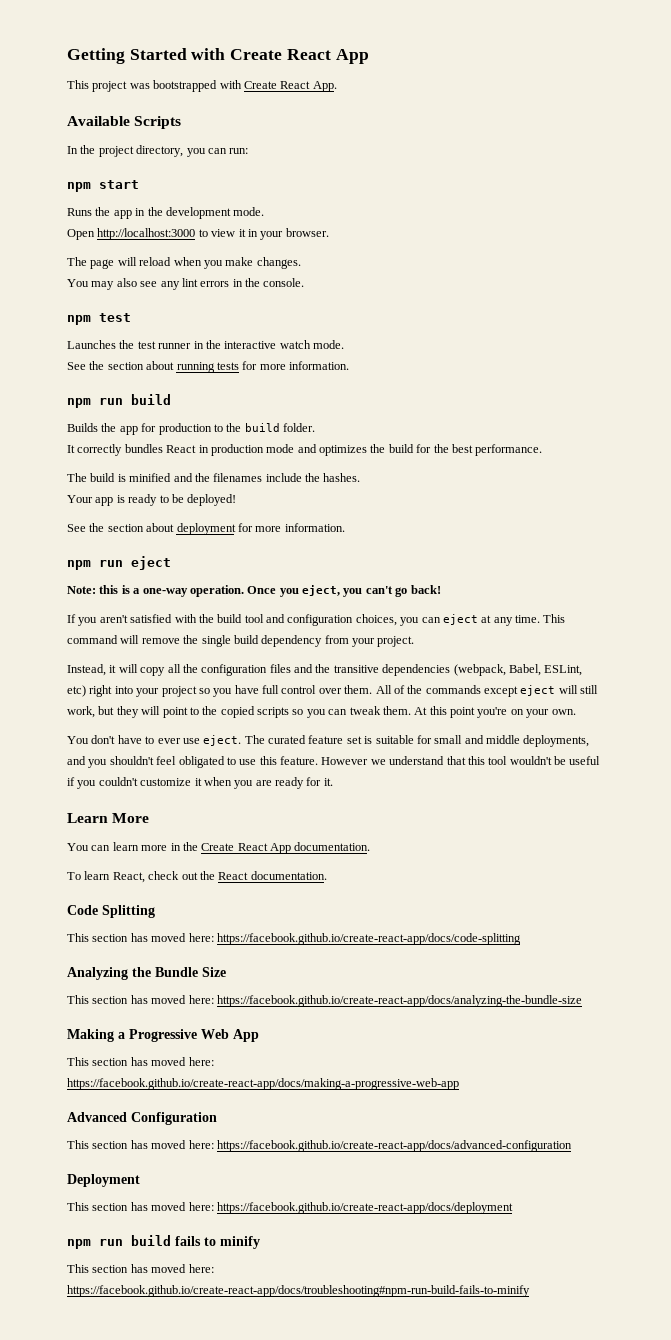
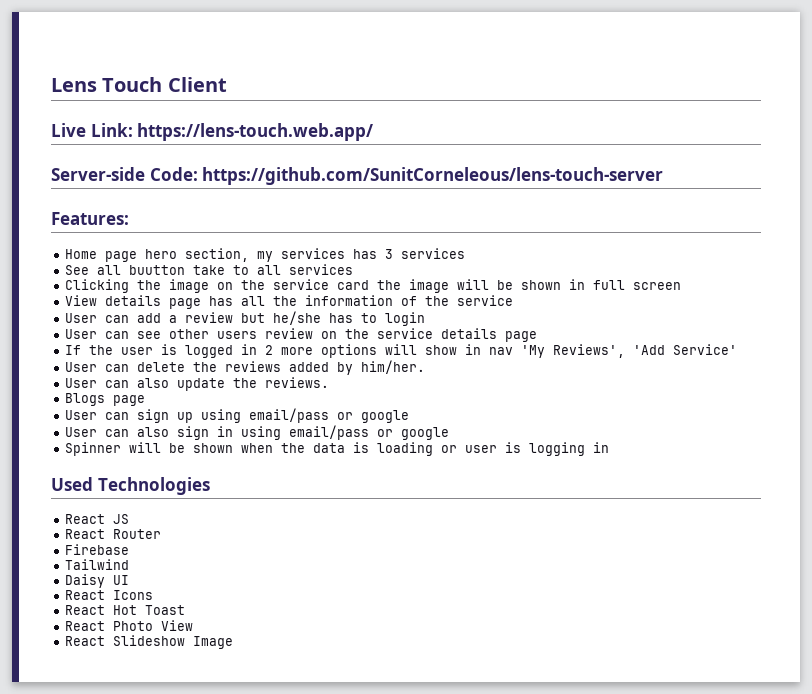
[67,48,369,64] [67,80,337,92] [67,116,182,129] [67,145,249,157] [67,180,139,192] [67,207,265,219] [67,228,329,240] [67,257,301,269] [67,278,305,290] [67,313,131,325] [67,340,344,349] [67,361,349,373] [67,394,171,408] [67,423,315,435] [67,444,543,456] [67,473,361,482] [67,494,237,506] [67,523,345,535] [67,556,171,570] [67,585,441,597] [67,614,566,626] [67,635,415,647] [67,664,583,676] [67,685,599,697] [67,706,576,718] [67,735,590,747] [67,756,601,768] [67,777,333,789] [67,813,150,823] [67,842,371,854] [67,871,327,883] [67,905,155,918] [67,933,521,945] [67,967,226,980] [67,995,582,1007] [67,1029,259,1042] [67,1057,214,1066] [67,1078,459,1090] [67,1112,217,1125] [67,1140,572,1152] [67,1174,140,1187] [67,1202,513,1214] [67,1235,260,1249] [67,1264,214,1273] [67,1285,530,1297] Getting Started with Create React App // This project was bootstrapped with Create React App. // Available Scripts // In the project directory, you can run: // npm start // Runs the app in the development mode. // Open http://localhost:3000 to view it in your browser. // The page will reload when you make changes. // You may also see any lint errors in the console. // npm test // Launches the test runner in the interactive watch mode. // See the section about running tests for more information. // npm run build // Builds the app for production to the build folder. // It correctly bundles React in production mode and optimizes the build for the best performance. // The build is minified and the filenames include the hashes. // Your app is ready to be deployed! // See the section about deployment for more information. // npm run eject // Note: this is a one-way operation. Once you eject, you can't go back! // If you aren't satisfied with the build tool and configuration choices, you can eject at any time. This command will remove the single build dependency from your project. // Instead, it will copy all the configuration files and the transitive dependencies (webpack, Babel, ESLint, etc) right into your project so you have full control over them. All of the commands except eject will still work, but they will point to the copied scripts so you can tweak them. At this point you're on your own. // You don't have to ever use eject. The curated feature set is suitable for small and middle deployments, and you shouldn't feel obligated to use this feature. However we understand that this tool wouldn't be useful if you couldn't customize it when you are ready for it. // Learn More // You can learn more in the Create React App documentation. // To learn React, check out the React documentation. // Code Splitting // This section has moved here: https://facebook.github.io/create-react-app/docs/code-splitting // Analyzing the Bundle Size // This section has moved here: https://facebook.github.io/create-react-app/docs/analyzing-the-bundle-size // Making a Progressive Web App // This section has moved here: https://facebook.github.io/create-react-app/docs/making-a-progressive-web-app // Advanced Configuration // This section has moved here: https://facebook.github.io/create-react-app/docs/advanced-configuration // Deployment // This section has moved here: https://facebook.github.io/create-react-app/docs/deployment // npm run build fails to minify // This section has moved here: https://facebook.github.io/create-react-app/docs/troubleshooting#npm-run-build-fails-to-minify -> [51,77,227,92] [51,123,374,141] [51,167,664,185] [51,212,129,225] [64,248,465,262] [64,264,353,275] [64,279,681,293] [64,295,513,309] [64,311,425,326] [64,328,537,342] [64,344,737,358] [64,360,425,375] [64,377,329,391] [64,393,145,406] [64,408,409,423] [64,425,449,440] [64,442,609,456] [51,477,210,495] [64,514,129,524] [64,529,161,539] [64,544,129,555] [64,559,129,570] [64,574,129,588] [64,590,153,600] [64,605,185,615] [64,620,193,631] [64,635,233,649] Lens Touch Client // Live Link: https://lens-touch.web.app/ // Server-side Code: https://github.com/SunitCorneleous/lens-touch-server // Features: // Home page hero section, my services has 3 services // See all buutton take to all services // Clicking the image on the service card the image will be shown in full screen // View details page has all the information of the service // User can add a review but he/she has to login // User can see other users review on the service details page // If the user is logged in 2 more options will show in nav 'My Reviews', 'Add Service' // User can delete the reviews added by him/her. // User can also update the reviews. // Blogs page // User can sign up using email/pass or google // User can also sign in using email/pass or google // Spinner will be shown when the data is loading or user is logging in // Used Technologies // React JS // React Router // Firebase // Tailwind // Daisy UI // React Icons // React Hot Toast // React Photo View // React Slideshow Image

